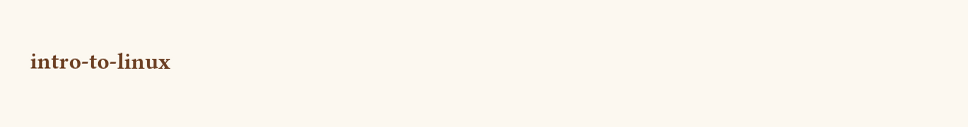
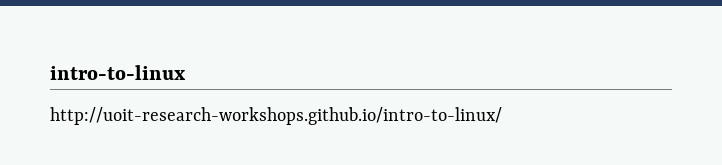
(172, 60) none -> [50,107,502,125] // http://uoit-research-workshops.github.io/intro-to-linux/

